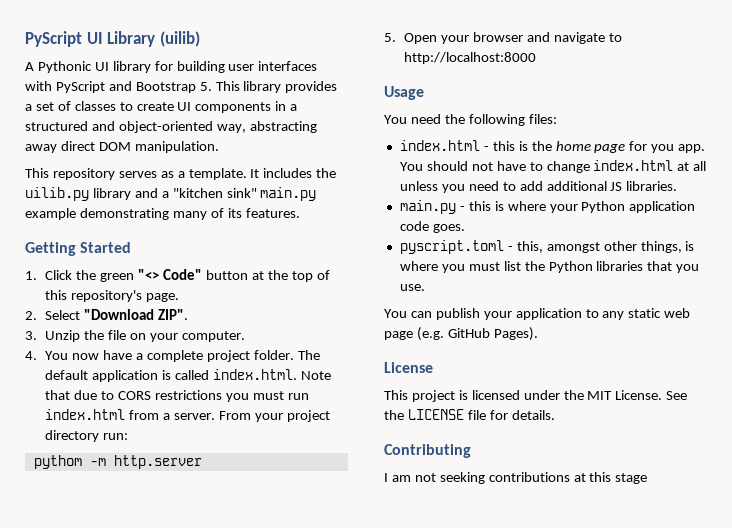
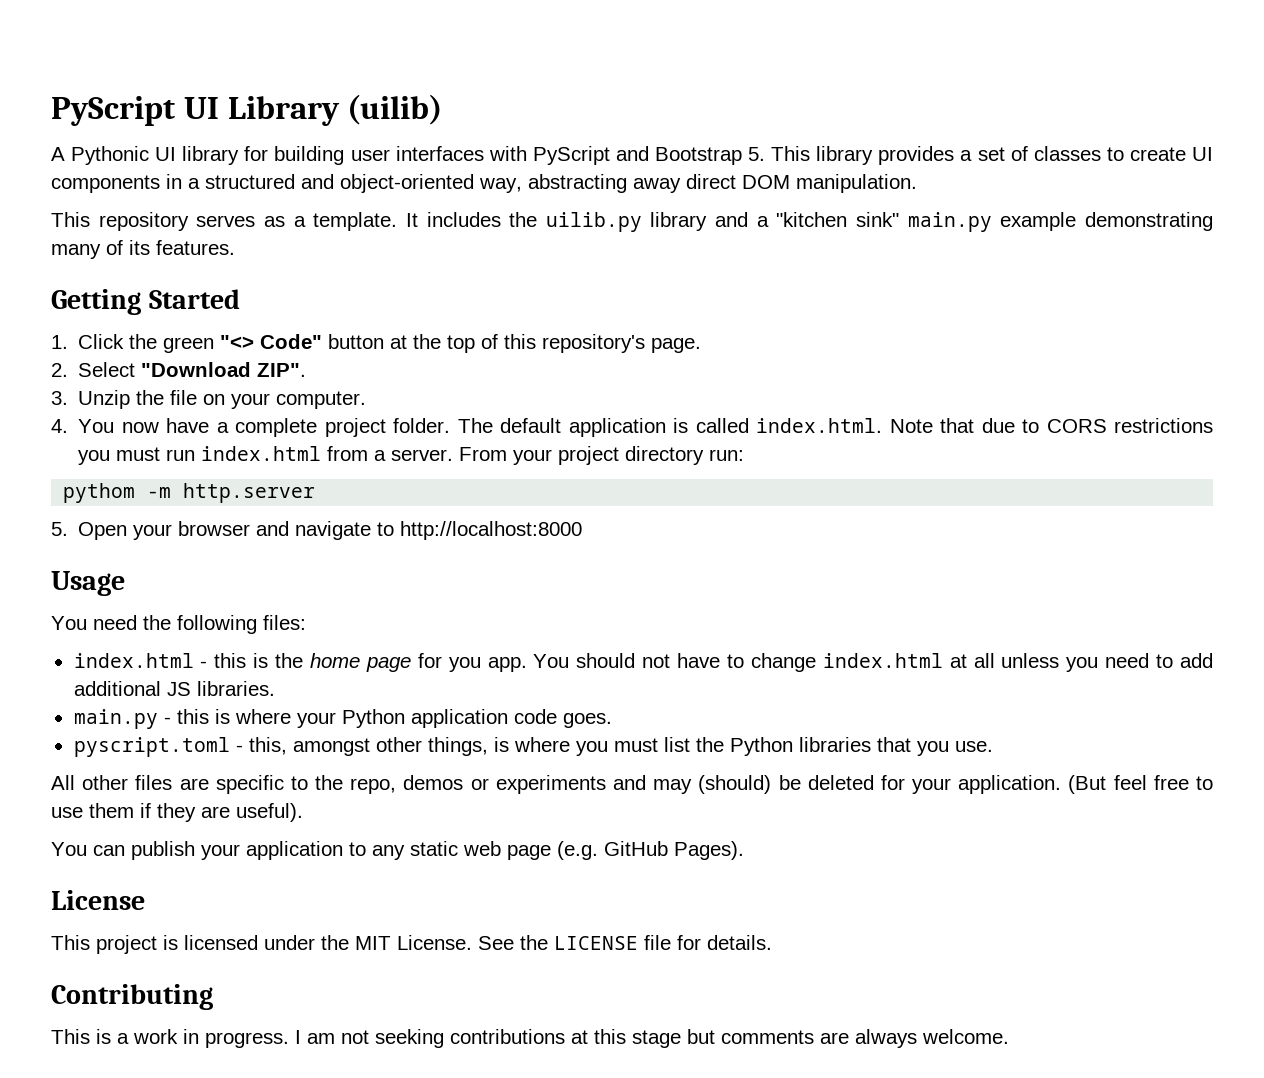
(425, 287) none -> [51,775,1213,794] [51,803,303,822] // All other files are specific to the repo, demos or experiments and may (should) be deleted for your application. (But feel free to use them if they are useful).
(471, 451) none -> [51,1029,289,1048] This is a work in progress.
(648, 478) none -> [687,1029,1009,1048] but comments are always welcome.

